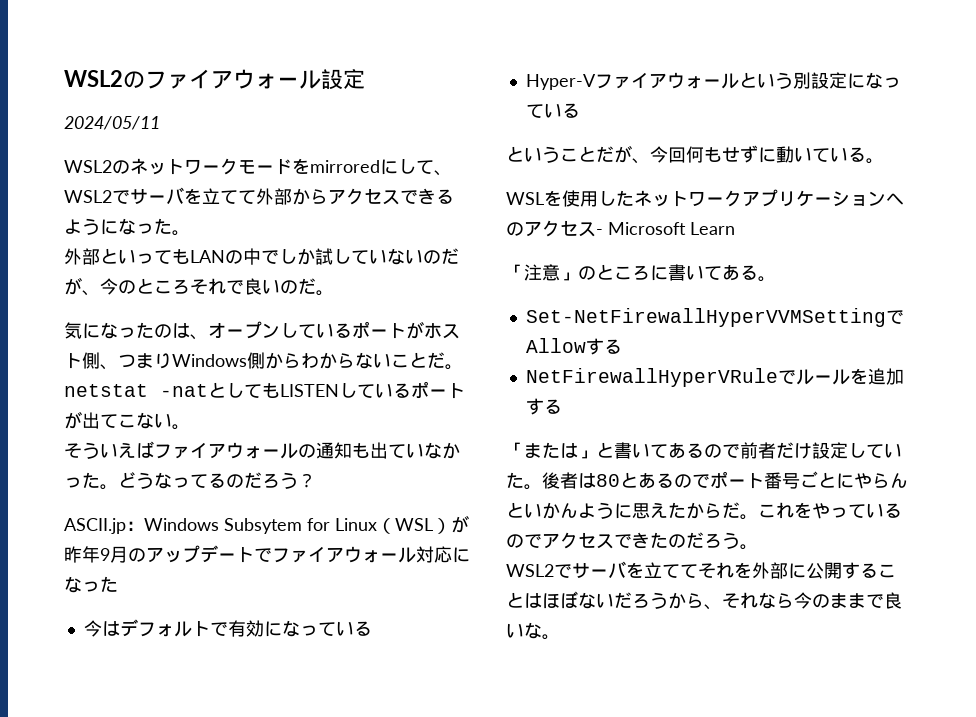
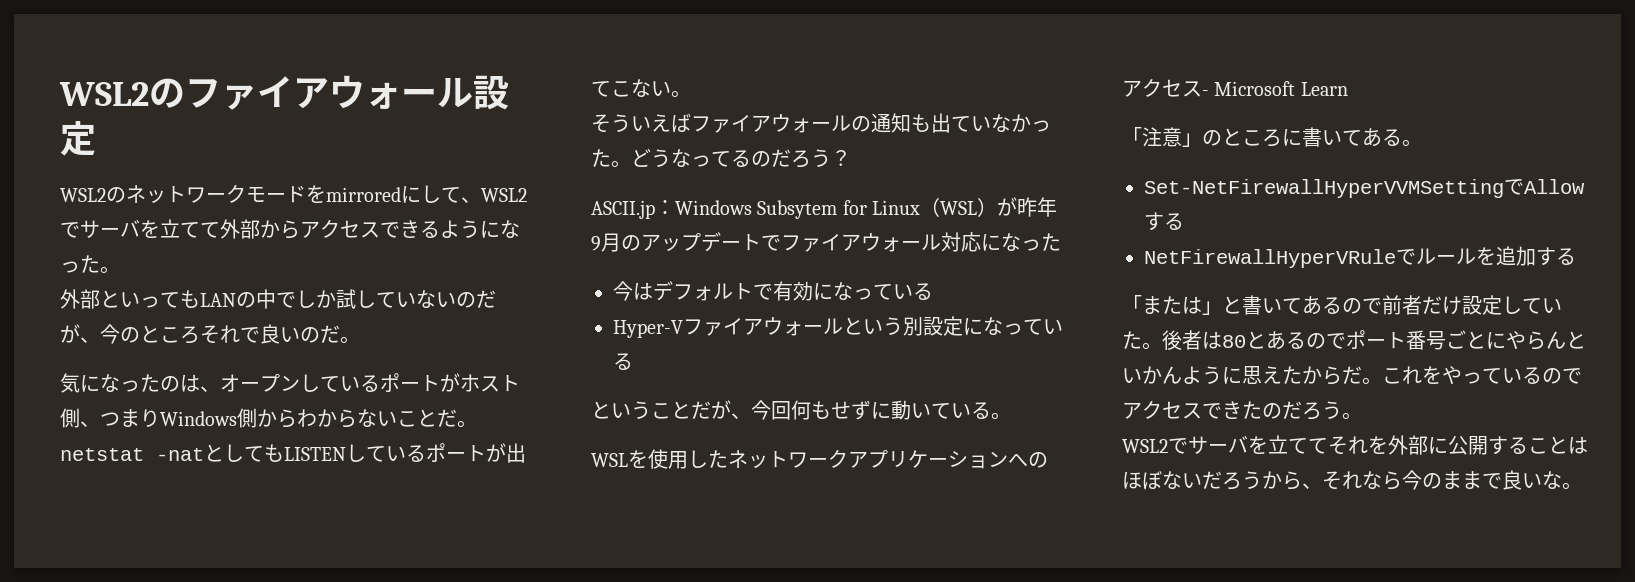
[64,116,160,130] // 2024/05/11 -> (96, 138) none

